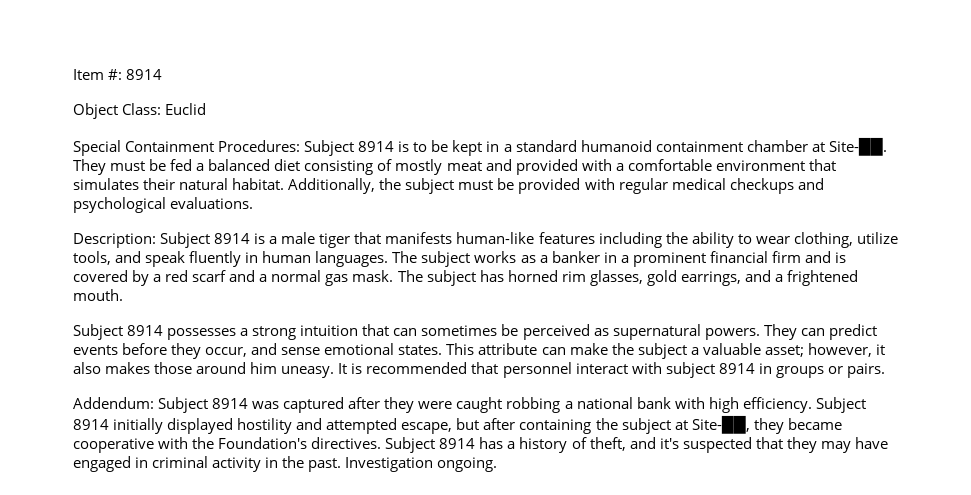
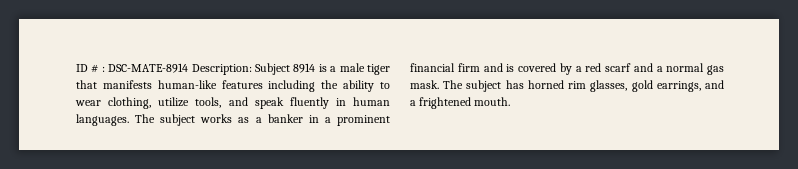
[73,69,163,80] [73,103,207,119] [73,137,887,156] [73,159,836,175] [73,178,824,194] [73,197,254,213] Item #: 8914 // Object Class: Euclid // Special Containment Procedures: Subject 8914 is to be kept in a standard humanoid containment chamber at Site-██. They must be fed a balanced diet consisting of mostly meat and provided with a comfortable environment that simulates their natural habitat. Additionally, the subject must be provided with regular medical checkups and psychological evaluations. // -> [76,63,189,73] ID # : DSC-MATE-8914
[73,324,877,340] [73,343,885,359] [73,362,885,378] [73,397,866,413] [73,415,842,434] [73,437,888,453] [73,456,498,472] // Subject 8914 possesses a strong intuition that can sometimes be perceived as supernatural powers. They can predict events before they occur, and sense emotional states. This attribute can make the subject a valuable asset; however, it also makes those around him uneasy. It is recommended that personnel interact with subject 8914 in groups or pairs. // Addendum: Subject 8914 was captured after they were caught robbing a national bank with high efficiency. Subject 8914 initially displayed hostility and attempted escape, but after containing the subject at Site-██, they became cooperative with the Foundation's directives. Subject 8914 has a history of theft, and it's suspected that they may have engaged in criminal activity in the past. Investigation ongoing. -> (511, 101) none

